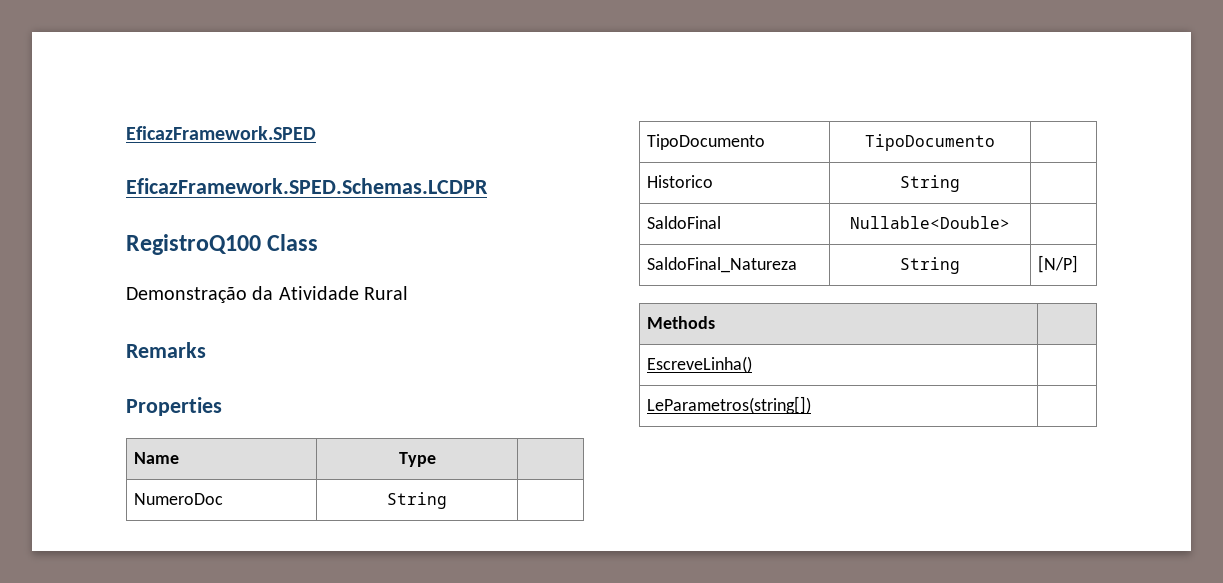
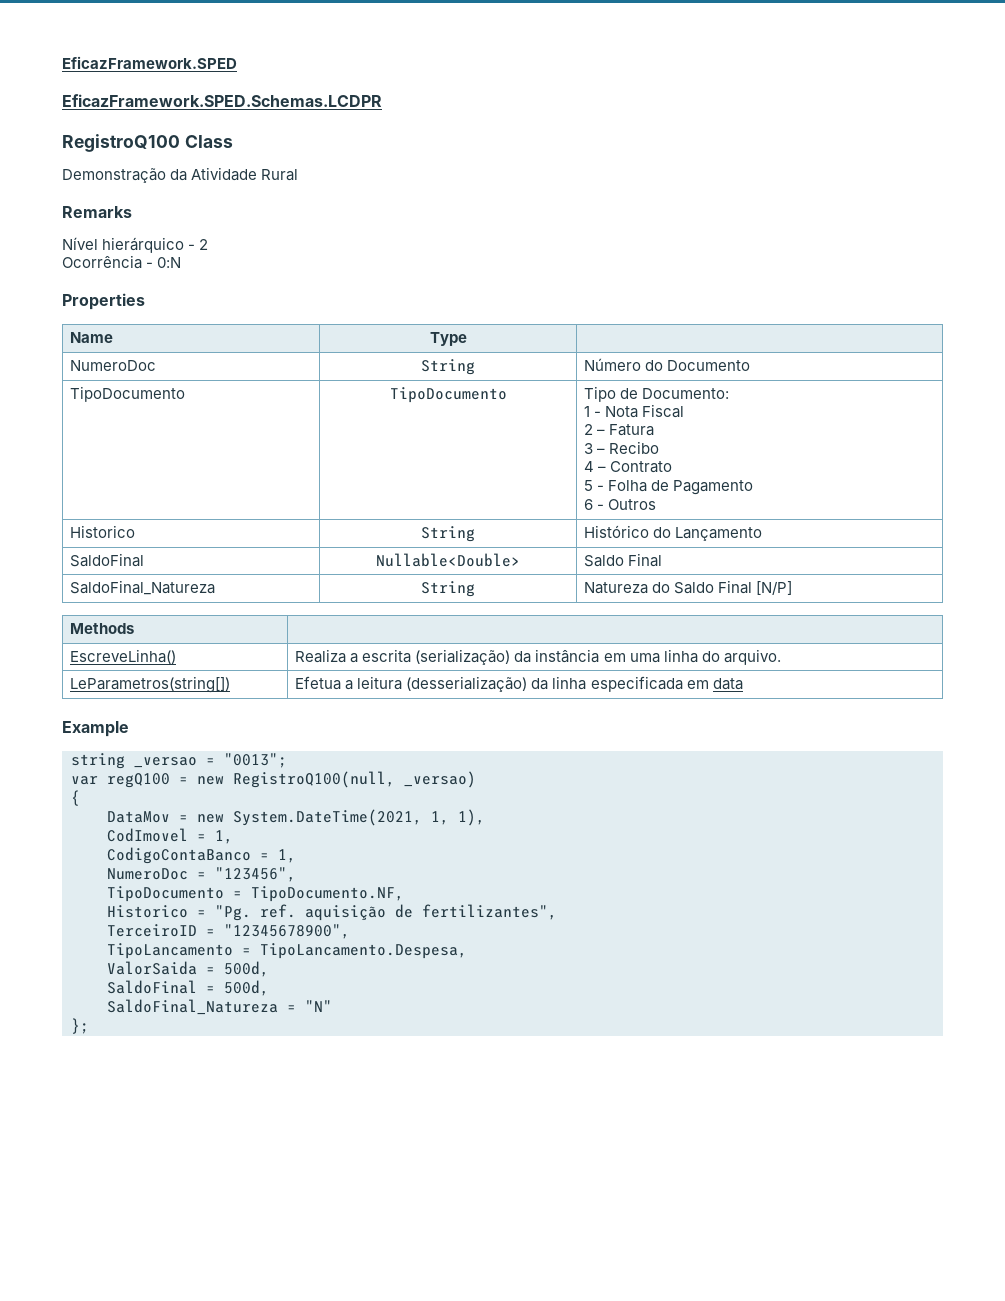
(206, 350) none -> [62,237,209,253] [62,255,182,269] // Nível hierárquico - 2 // Ocorrência - 0:N
(447, 500) none -> [584,358,751,371] Número do Documento
(995, 142) none -> [584,386,730,402] [584,404,685,418] [584,424,655,436] [584,441,660,454] [584,461,673,473] [584,480,754,495] [584,499,657,510] Tipo de Documento: // 1 - Nota Fiscal // 2 – Fatura // 3 – Recibo // 4 – Contrato // 5 - Folha de Pagamento // 6 - Outros
(960, 183) none -> [584,525,763,541] Histórico do Lançamento
(1010, 222) none -> [584,553,663,567] Saldo Final
(960, 265) none -> [584,580,753,594] Natureza do Saldo Final
[647,396,812,414] // LeParametros(string[]) | -> [295,649,781,665] [70,676,231,693] [295,676,743,692] [62,721,129,737] [71,753,287,769] [71,771,476,788] [71,790,80,806] [107,809,485,826] [107,828,233,844] [107,847,296,864] [107,867,296,882] [107,886,404,902] [107,904,557,921] [107,924,350,939] [107,943,467,959] [107,961,269,977] [107,980,269,996] [107,999,332,1015] [71,1018,89,1034] Realiza a escrita (serialização) da instância em uma linha do arquivo. // LeParametros(string[]) | Efetua a leitura (desserialização) da linha especificada em data // Example // string _versao = "0013"; // var regQ100 = new RegistroQ100(null, _versao) // { // DataMov = new System.DateTime(2021, 1, 1), // CodImovel = 1, // CodigoContaBanco = 1, // NumeroDoc = "123456", // TipoDocumento = TipoDocumento.NF, // Historico = "Pg. ref. aquisição de fertilizantes", // TerceiroID = "12345678900", // TipoLancamento = TipoLancamento.Despesa, // ValorSaida = 500d, // SaldoFinal = 500d, // SaldoFinal_Natureza = "N" // };

